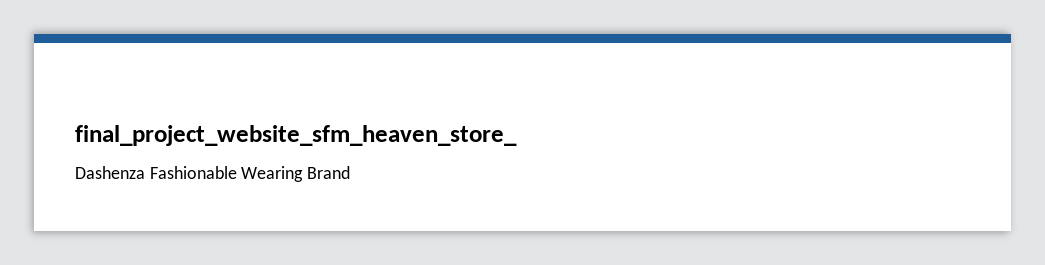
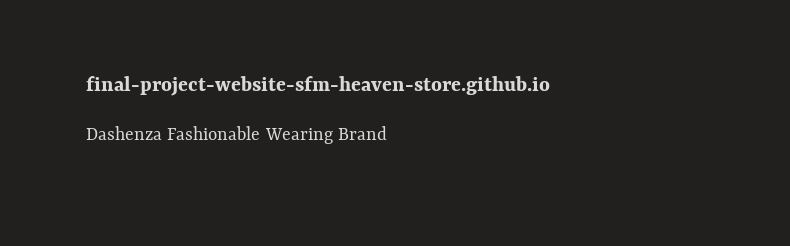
[75,125,517,146] final_project_website_sfm_heaven_store_ -> [86,76,550,96] final-project-website-sfm-heaven-store.github.io

